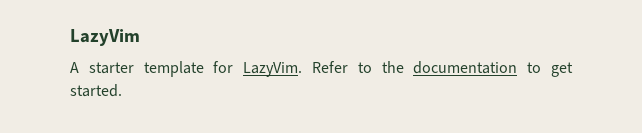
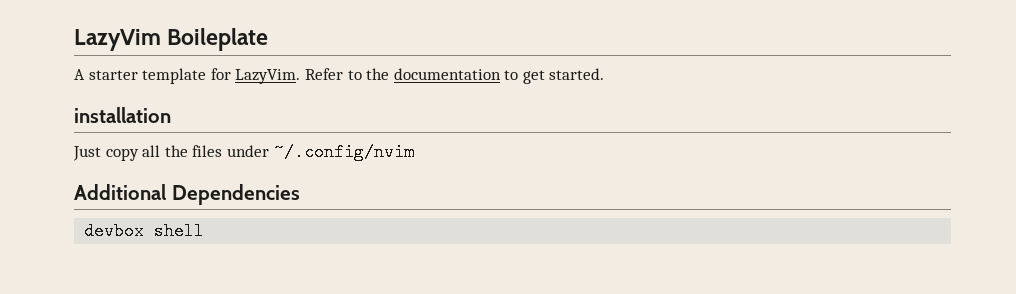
(140, 37) none -> [167,28,269,51] Boileplate
(122, 90) none -> [74,107,171,123] [73,143,414,161] [74,184,300,205] [84,222,205,240] // installation // Just copy all the files under ~/.config/nvim // Additional Dependencies // devbox shell

